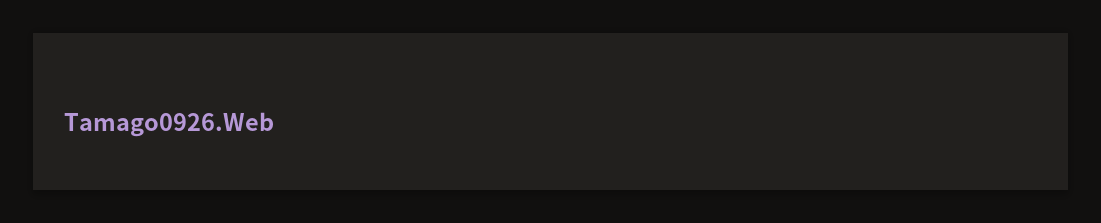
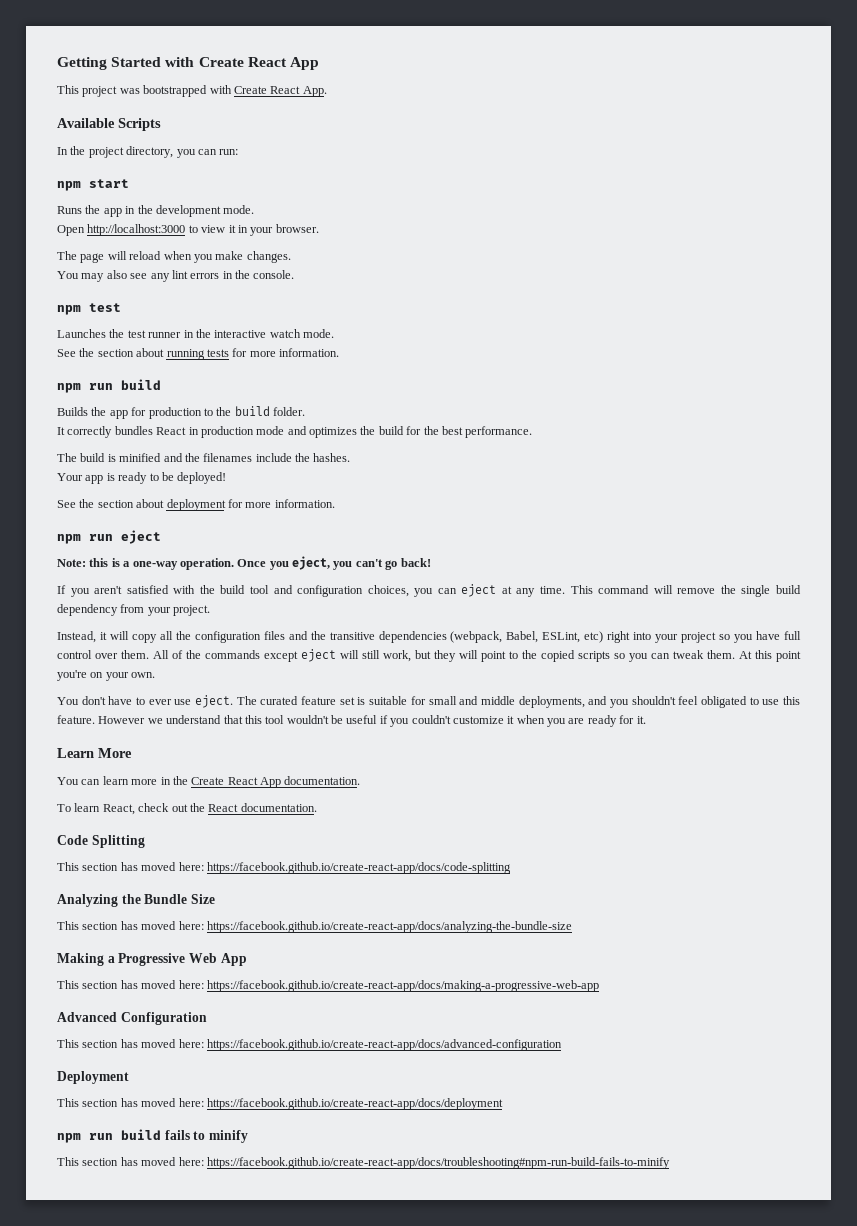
[64,112,274,137] Tamago0926.Web -> [57,57,319,70] [57,85,327,97] [57,118,161,131] [57,146,239,158] [57,179,129,191] [57,205,255,217] [57,224,319,236] [57,251,291,263] [57,270,295,282] [57,303,121,315] [57,329,334,338] [57,348,339,360] [57,379,161,393] [57,406,305,419] [57,426,533,438] [57,453,351,462] [57,472,227,484] [57,499,335,511] [57,530,161,544] [57,556,431,570] [57,584,802,597] [57,604,211,616] [57,631,801,643] [57,649,801,662] [57,670,156,681] [57,695,800,708] [57,715,646,727] [57,748,132,758] [57,776,361,788] [57,803,317,815] [57,835,145,848] [57,862,511,874] [57,894,215,907] [57,921,572,933] [57,953,247,966] [57,980,599,992] [57,1012,207,1025] [57,1039,562,1051] [57,1071,129,1084] [57,1098,503,1110] [57,1129,248,1143] [57,1157,670,1169] Getting Started with Create React App // This project was bootstrapped with Create React App. // Available Scripts // In the project directory, you can run: // npm start // Runs the app in the development mode. // Open http://localhost:3000 to view it in your browser. // The page will reload when you make changes. // You may also see any lint errors in the console. // npm test // Launches the test runner in the interactive watch mode. // See the section about running tests for more information. // npm run build // Builds the app for production to the build folder. // It correctly bundles React in production mode and optimizes the build for the best performance. // The build is minified and the filenames include the hashes. // Your app is ready to be deployed! // See the section about deployment for more information. // npm run eject // Note: this is a one-way operation. Once you eject, you can't go back! // If you aren't satisfied with the build tool and configuration choices, you can eject at any time. This command will remove the single build dependency from your project. // Instead, it will copy all the configuration files and the transitive dependencies (webpack, Babel, ESLint, etc) right into your project so you have full control over them. All of the commands except eject will still work, but they will point to the copied scripts so you can tweak them. At this point you're on your own. // You don't have to ever use eject. The curated feature set is suitable for small and middle deployments, and you shouldn't feel obligated to use this feature. However we understand that this tool wouldn't be useful if you couldn't customize it when you are ready for it. // Learn More // You can learn more in the Create React App documentation. // To learn React, check out the React documentation. // Code Splitting // This section has moved here: https://facebook.github.io/create-react-app/docs/code-splitting // Analyzing the Bundle Size // This section has moved here: https://facebook.github.io/create-react-app/docs/analyzing-the-bundle-size // Making a Progressive Web App // This section has moved here: https://facebook.github.io/create-react-app/docs/making-a-progressive-web-app // Advanced Configuration // This section has moved here: https://facebook.github.io/create-react-app/docs/advanced-configuration // Deployment // This section has moved here: https://facebook.github.io/create-react-app/docs/deployment // npm run build fails to minify // This section has moved here: https://facebook.github.io/create-react-app/docs/troubleshooting#npm-run-build-fails-to-minify

